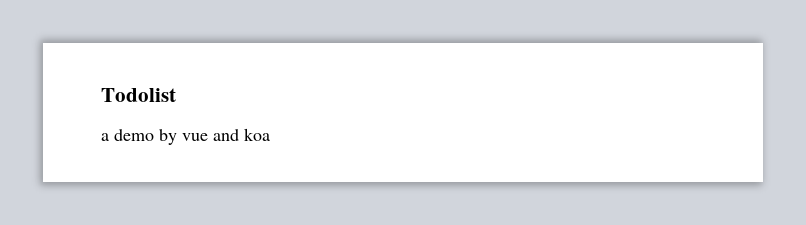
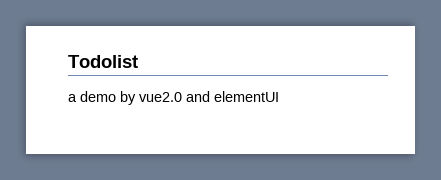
[182,128,270,141] vue and koa -> [139,91,279,102] vue2.0 and elementUI

